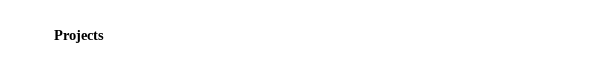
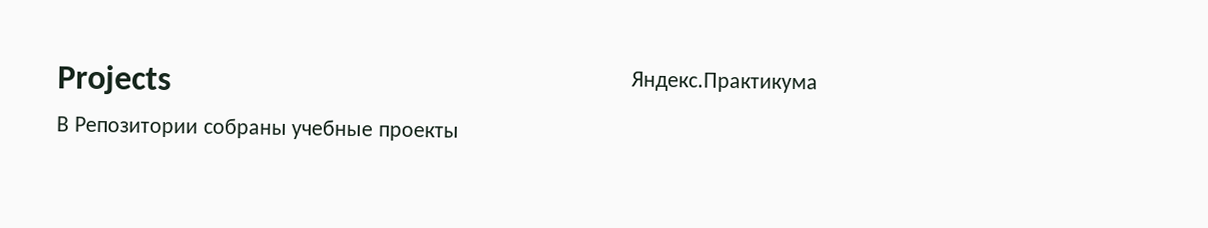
(104, 36) none -> [56,116,460,142] [631,71,818,94] // В Репозитории собраны учебные проекты Яндекс.Практикума

